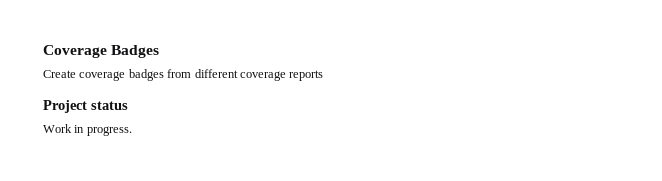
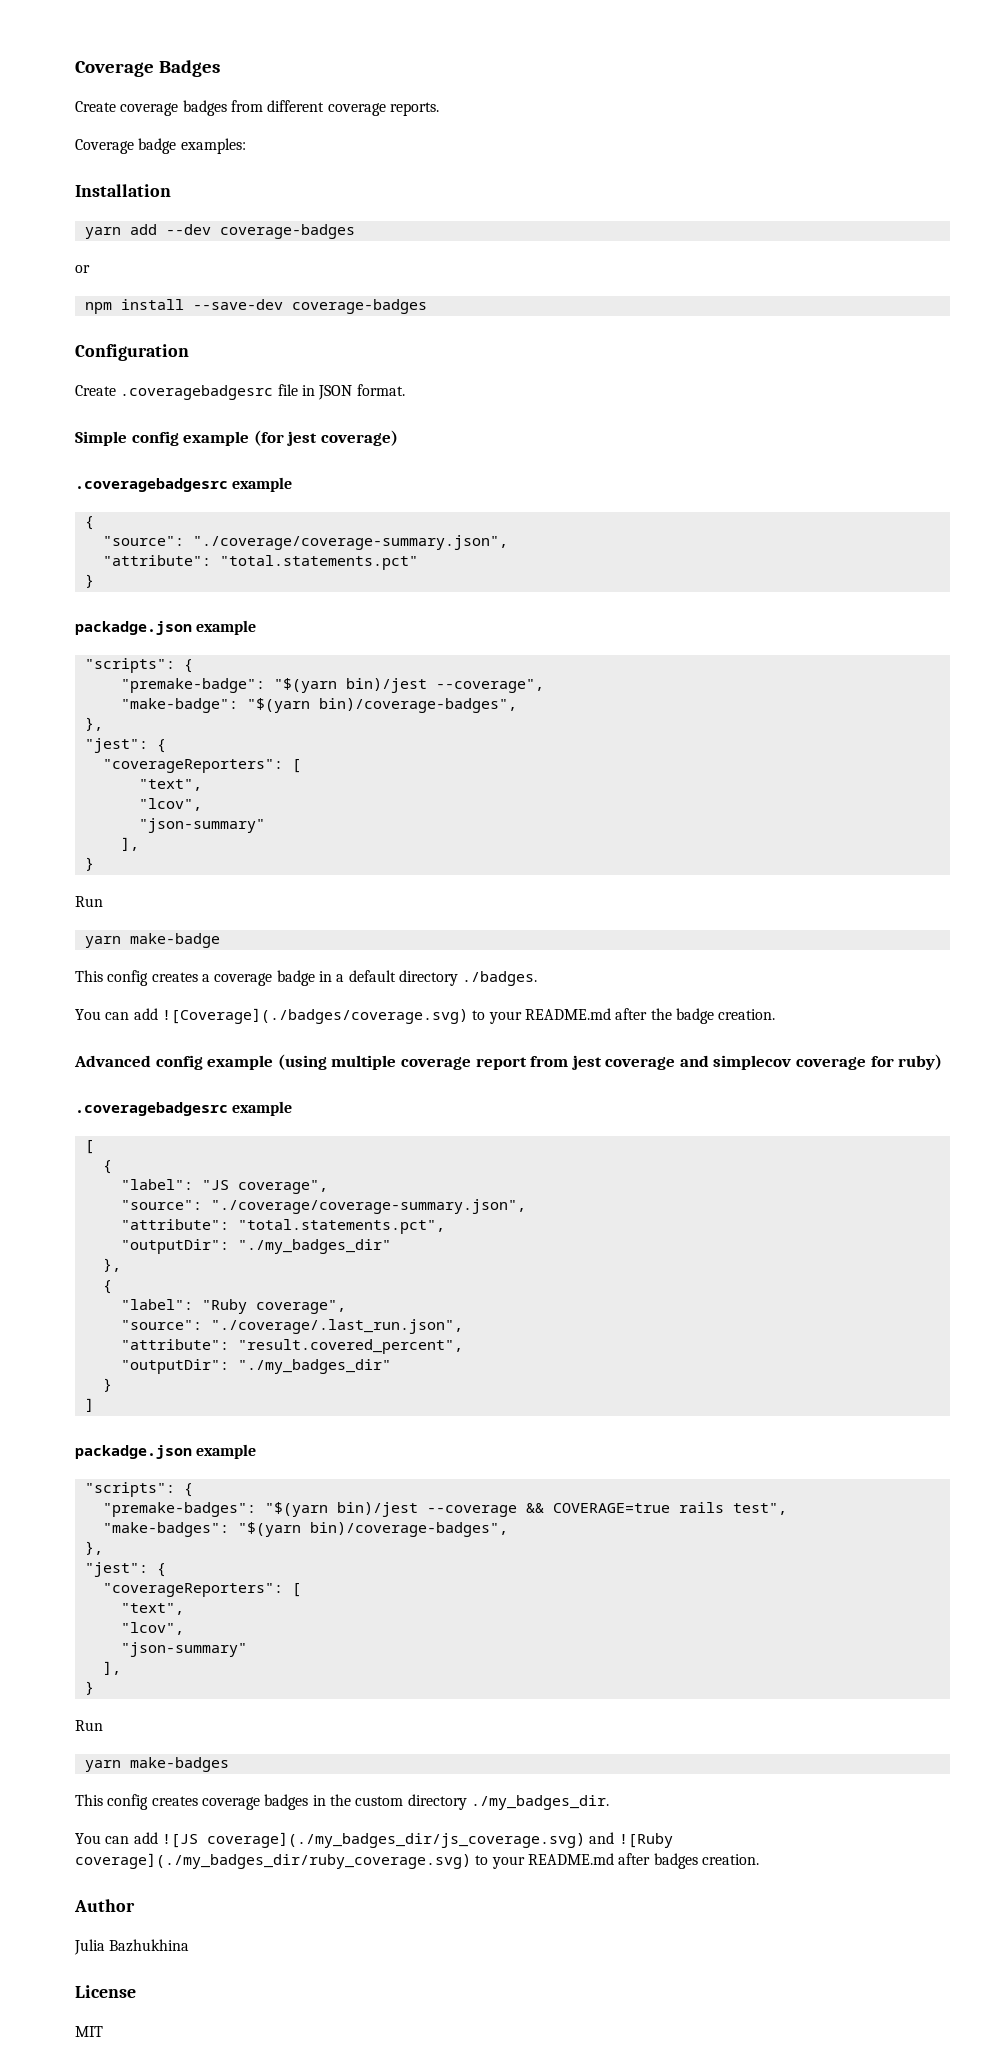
[289,70,324,81] [43,100,128,113] [43,124,132,136] reports // Project status // Work in progress. -> [389,102,439,116] [75,138,246,154] [75,184,171,197] [84,224,355,239] [75,265,90,273] [84,299,427,314] [75,344,189,361] [75,384,405,400] [75,430,398,446] [75,477,293,492] [84,516,94,530] [102,535,508,550] [102,555,418,570] [84,574,94,588] [75,620,257,635] [84,658,193,673] [120,678,544,693] [120,698,517,713] [84,717,103,731] [84,738,166,753] [102,759,301,773] [138,779,202,791] [138,798,202,811] [138,818,265,833] [120,837,139,851] [84,857,94,871] [75,896,103,907] [84,933,220,948] [75,970,538,986] [75,1008,776,1024] [74,1054,943,1070] [75,1101,293,1116] [84,1140,94,1154] [102,1160,112,1174] [120,1179,328,1194] [120,1199,526,1214] [120,1219,445,1234] [120,1239,391,1254] [102,1258,121,1272] [102,1280,112,1294] [120,1299,346,1314] [120,1319,463,1334] [120,1339,463,1354] [120,1359,391,1374] [102,1378,112,1392] [84,1398,94,1412] [75,1444,257,1459] [84,1482,193,1497] [102,1502,787,1517] [102,1522,508,1537] [84,1541,103,1555] [84,1562,166,1577] [102,1583,301,1597] [120,1603,184,1615] [120,1622,184,1635] [120,1642,247,1657] [102,1661,121,1675] [84,1681,94,1695] [75,1720,103,1731] [84,1757,229,1772] [75,1794,609,1810] [75,1832,673,1848] [75,1853,759,1869] [74,1899,135,1912] [74,1939,190,1955] [75,1985,136,1998] [75,2026,103,2037] reports. // Coverage badge examples: // Installation // yarn add --dev coverage-badges // or // npm install --save-dev coverage-badges // Configuration // Create .coveragebadgesrc file in JSON format. // Simple config example (for jest coverage) // .coveragebadgesrc example // { // "source": "./coverage/coverage-summary.json", // "attribute": "total.statements.pct" // } // packadge.json example // "scripts": { // "premake-badge": "$(yarn bin)/jest --coverage", // "make-badge": "$(yarn bin)/coverage-badges", // }, // "jest": { // "coverageReporters": [ // "text", // "lcov", // "json-summary" // ], // } // Run // yarn make-badge // This config creates a coverage badge in a default directory ./badges. // You can add ![Coverage](./badges/coverage.svg) to your README.md after the badge creation. // Advanced config example (using multiple coverage report from jest coverage and simplecov coverage for ruby) // .coveragebadgesrc example // [ // { // "label": "JS coverage", // "source": "./coverage/coverage-summary.json", // "attribute": "total.statements.pct", // "outputDir": "./my_badges_dir" // }, // { // "label": "Ruby coverage", // "source": "./coverage/.last_run.json", // "attribute": "result.covered_percent", // "outputDir": "./my_badges_dir" // } // ] // packadge.json example // "scripts": { // "premake-badges": "$(yarn bin)/jest --coverage && COVERAGE=true rails test", // "make-badges": "$(yarn bin)/coverage-badges", // }, // "jest": { // "coverageReporters": [ // "text", // "lcov", // "json-summary" // ], // } // Run // yarn make-badges // This config creates coverage badges in the custom directory ./my_badges_dir. // You can add ![JS coverage](./my_badges_dir/js_coverage.svg) and ![Ruby coverage](./my_badges_dir/ruby_coverage.svg) to your README.md after badges creation. // Author // Julia Bazhukhina // License // MIT

